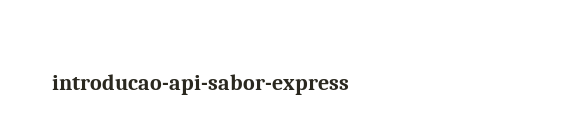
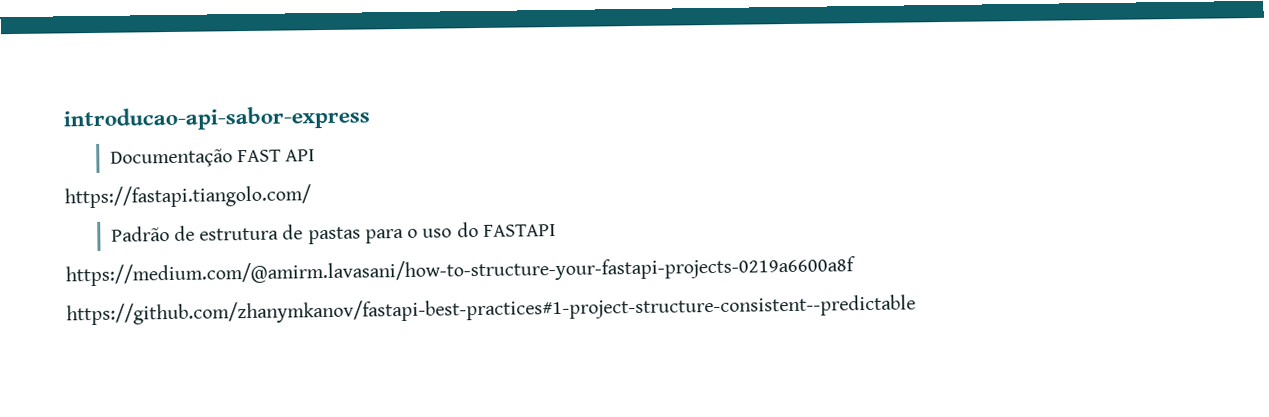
(349, 84) none -> [109,148,316,168] [64,184,311,209] [110,222,556,245] [65,255,856,287] [66,293,916,326] // Documentação FAST API // https://fastapi.tiangolo.com/ // Padrão de estrutura de pastas para o uso do FASTAPI // https://medium.com/@amirm.lavasani/how-to-structure-your-fastapi-projects-0219a6600a8f // https://github.com/zhanymkanov/fastapi-best-practices#1-project-structure-consistent--predictable

